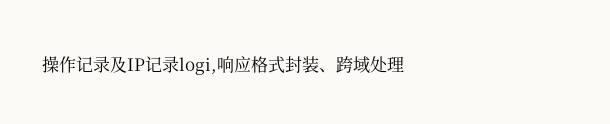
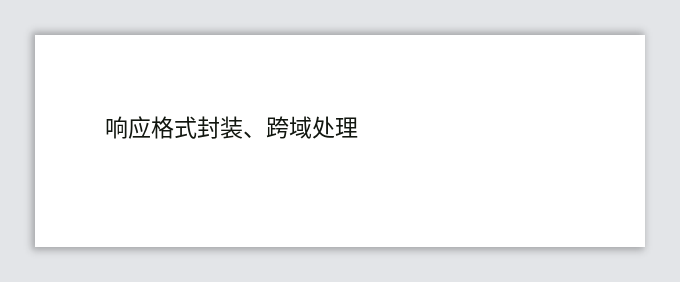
[42,56,217,75] 操作记录及IP记录logi, -> (105, 127) none

